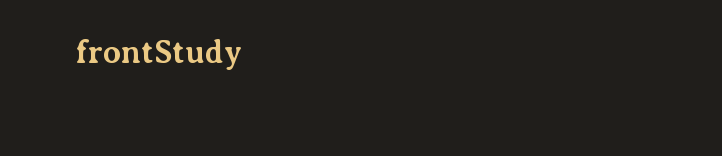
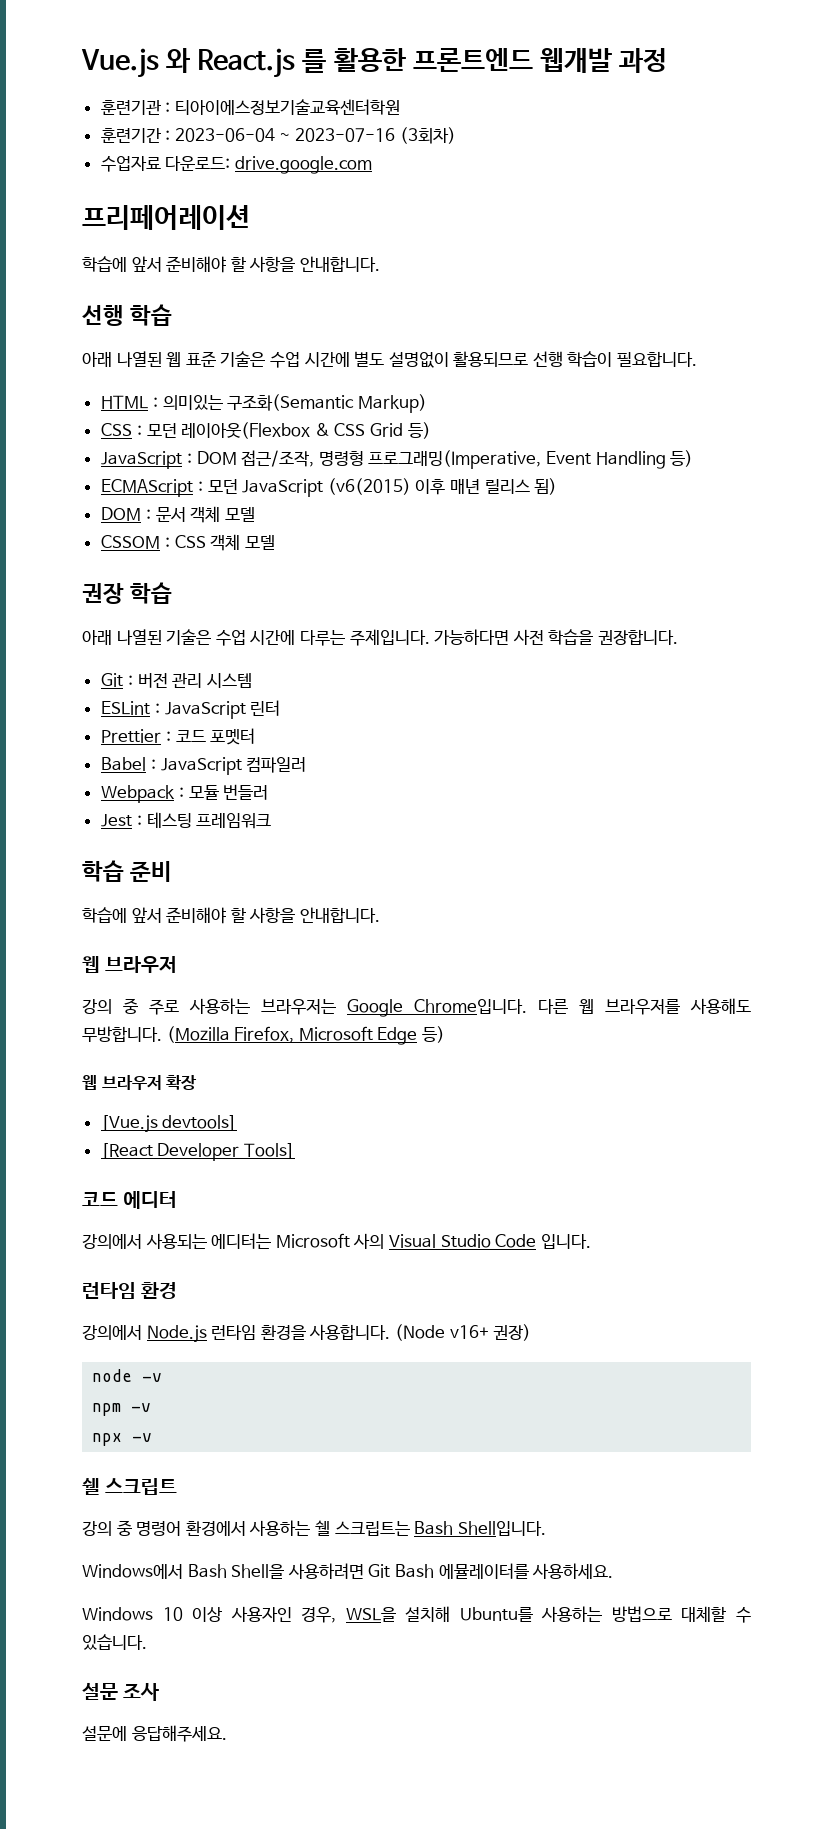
[75,39,242,70] frontStudy -> [81,48,668,78] [100,99,400,115] [100,127,456,144] [100,156,372,174] [82,205,250,230] [82,256,380,273] [82,304,173,326] [82,351,698,368] [100,394,427,413] [100,422,431,439] [100,450,694,469] [100,478,558,497] [100,506,255,523] [100,534,275,551] [82,582,173,604] [82,629,678,646] [100,673,252,688] [100,700,281,719] [100,728,256,745] [100,757,307,775] [100,784,269,803] [100,812,272,829] [82,860,173,882] [82,907,380,924] [82,956,178,973] [82,998,751,1017] [82,1026,445,1045] [82,1075,198,1090] [100,1115,238,1133] [100,1143,295,1161] [82,1191,178,1209] [82,1233,591,1249] [82,1282,178,1299] [82,1324,532,1343] [92,1369,163,1382] [92,1403,152,1416] [92,1433,153,1446] [82,1478,178,1495] [82,1520,546,1536] [82,1563,614,1579] [82,1606,751,1623] [82,1634,147,1650] [82,1682,160,1701] [82,1725,227,1742] Vue.js 와 React.js 를 활용한 프론트엔드 웹개발 과정 // 훈련기관 : 티아이에스정보기술교육센터학원 // 훈련기간 : 2023-06-04 ~ 2023-07-16 (3회차) // 수업자료 다운로드: drive.google.com // 프리페어레이션 // 학습에 앞서 준비해야 할 사항을 안내합니다. // 선행 학습 // 아래 나열된 웹 표준 기술은 수업 시간에 별도 설명없이 활용되므로 선행 학습이 필요합니다. // HTML：의미있는 구조화(Semantic Markup) // CSS：모던 레이아웃(Flexbox & CSS Grid 등) // JavaScript：DOM 접근/조작, 명령형 프로그래밍(Imperative, Event Handling 등) // ECMAScript：모던 JavaScript (v6(2015) 이후 매년 릴리스 됨) // DOM：문서 객체 모델 // CSSOM：CSS 객체 모델 // 권장 학습 // 아래 나열된 기술은 수업 시간에 다루는 주제입니다. 가능하다면 사전 학습을 권장합니다. // Git：버전 관리 시스템 // ESLint：JavaScript 린터 // Prettier：코드 포멧터 // Babel：JavaScript 컴파일러 // Webpack：모듈 번들러 // Jest：테스팅 프레임워크 // 학습 준비 // 학습에 앞서 준비해야 할 사항을 안내합니다. // 웹 브라우저 // 강의 중 주로 사용하는 브라우저는 Google Chrome입니다. 다른 웹 브라우저를 사용해도 무방합니다. (Mozilla Firefox, Microsoft Edge 등) // 웹 브라우저 확장 // [Vue.js devtools] // [React Developer Tools] // 코드 에디터 // 강의에서 사용되는 에디터는 Microsoft 사의 Visual Studio Code 입니다. // 런타임 환경 // 강의에서 Node.js 런타임 환경을 사용합니다. (Node v16+ 권장) // node -v // npm -v // npx -v // 쉘 스크립트 // 강의 중 명령어 환경에서 사용하는 쉘 스크립트는 Bash Shell입니다. // Windows에서 Bash Shell을 사용하려면 Git Bash 에뮬레이터를 사용하세요. // Windows 10 이상 사용자인 경우, WSL을 설치해 Ubuntu를 사용하는 방법으로 대체할 수 있습니다. // 설문 조사 // 설문에 응답해주세요.

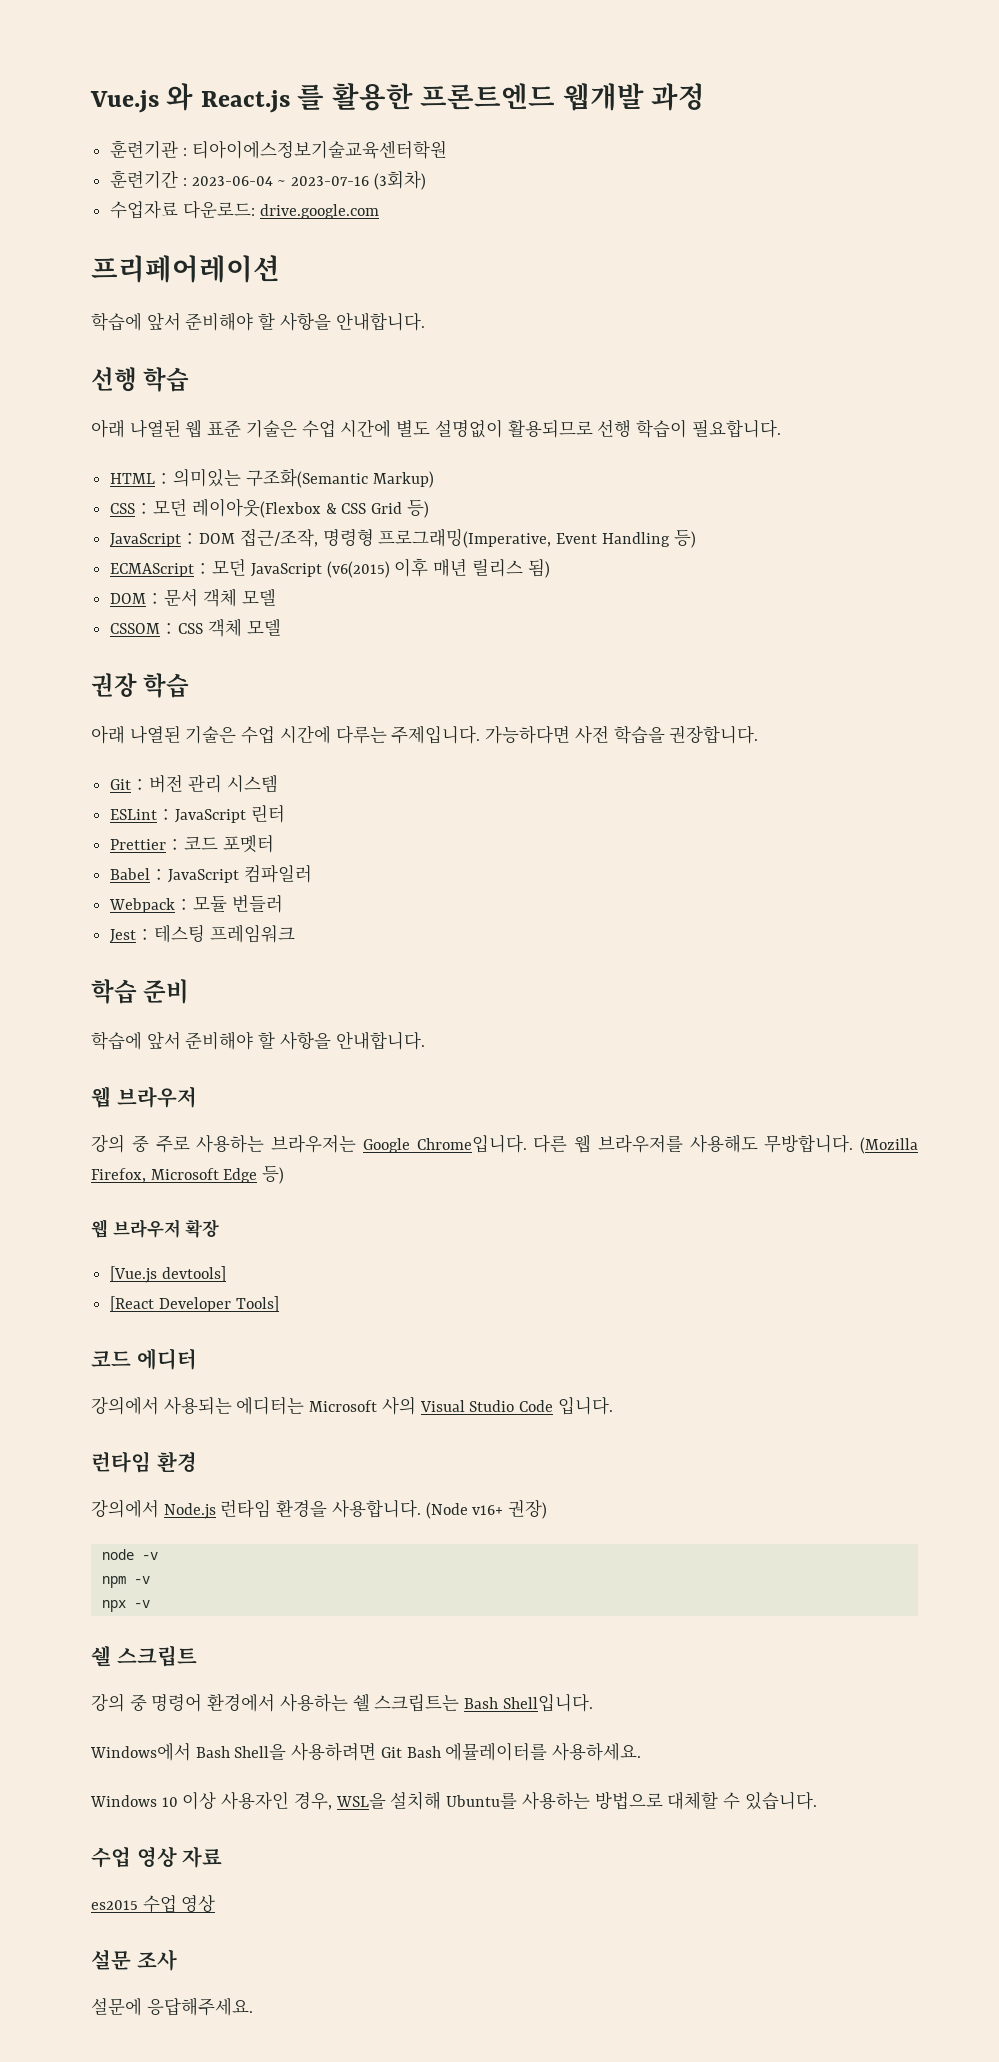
(147, 1642) none -> [91,1846,223,1868] [91,1895,216,1913] // 수업 영상 자료 // es2015 수업 영상

